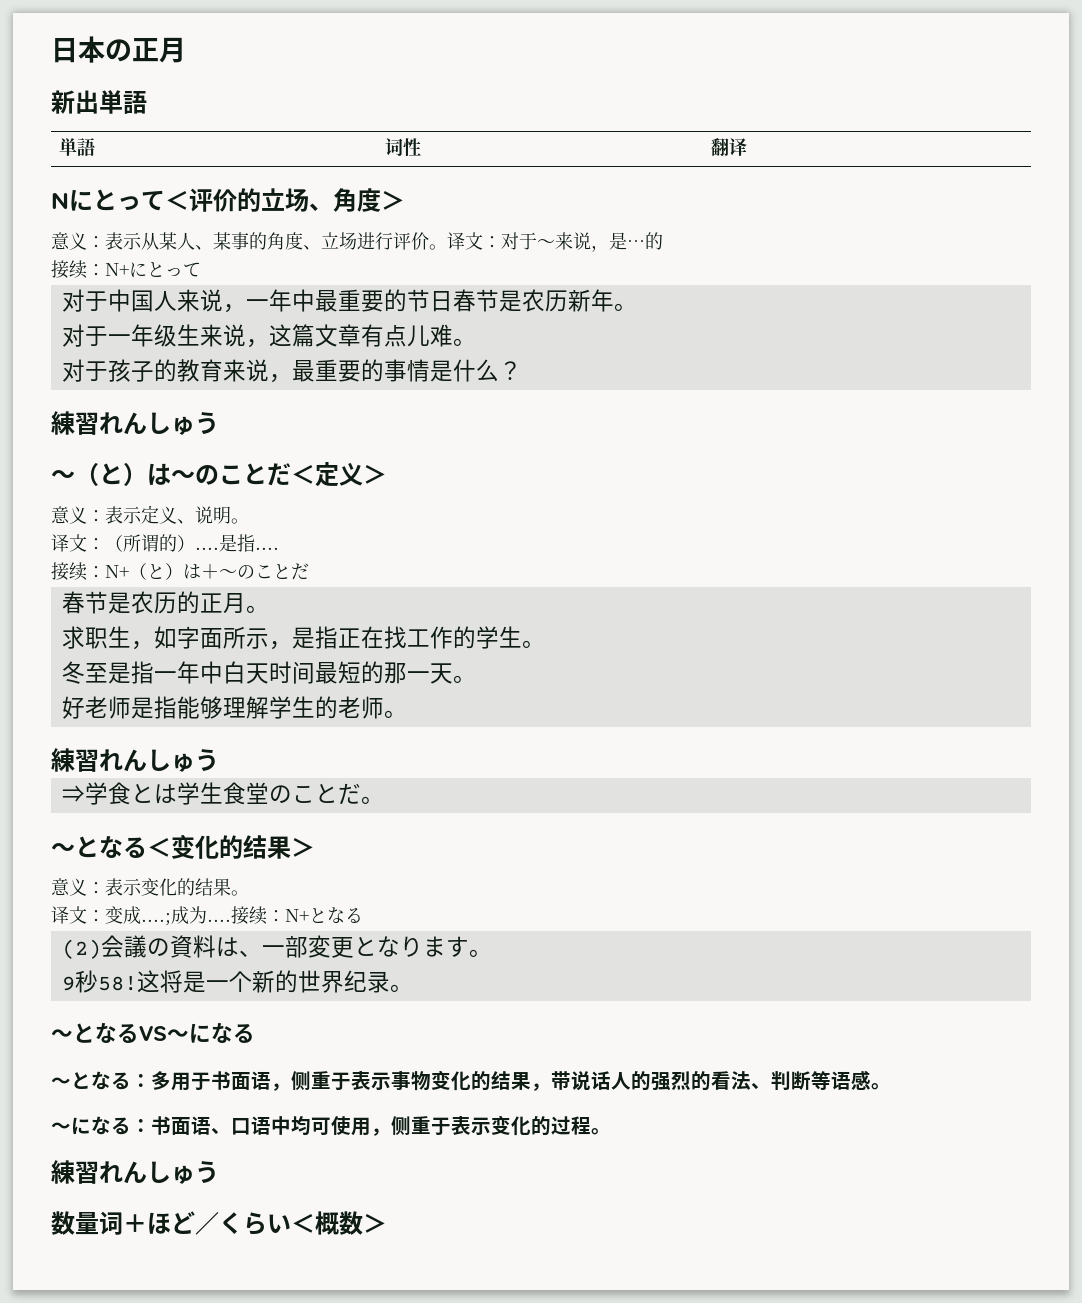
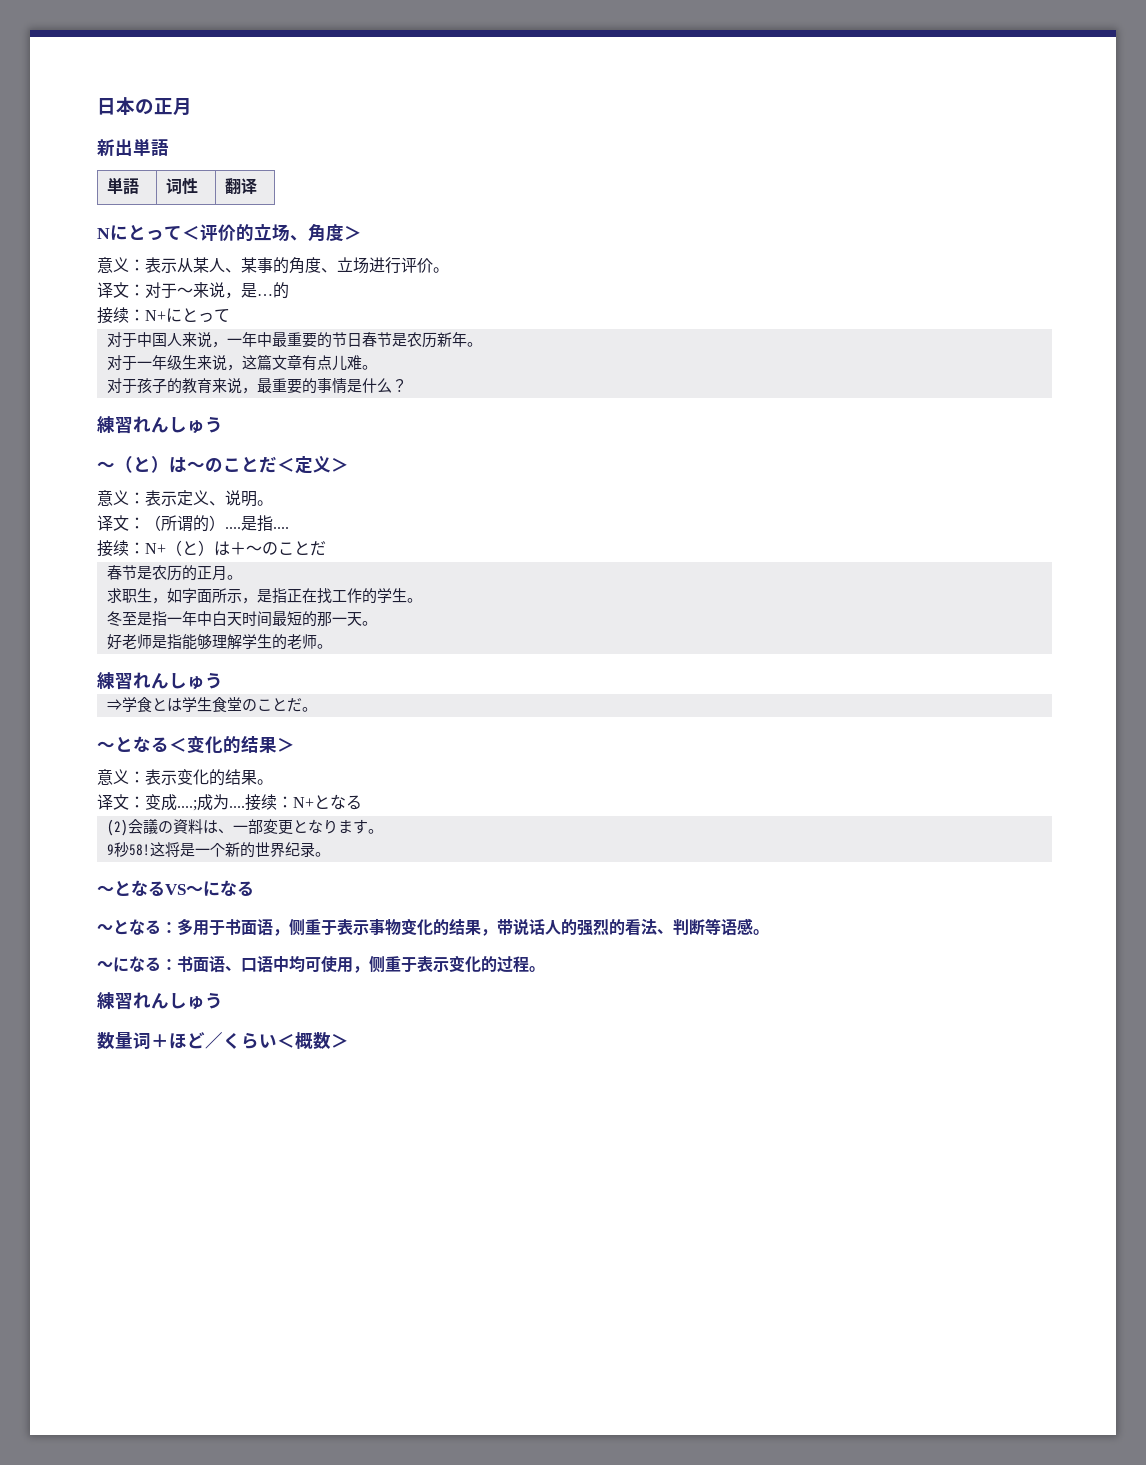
(447, 247) none -> (449, 270) //

